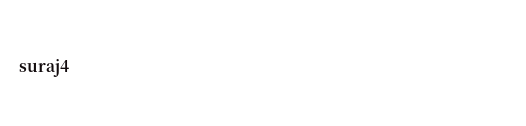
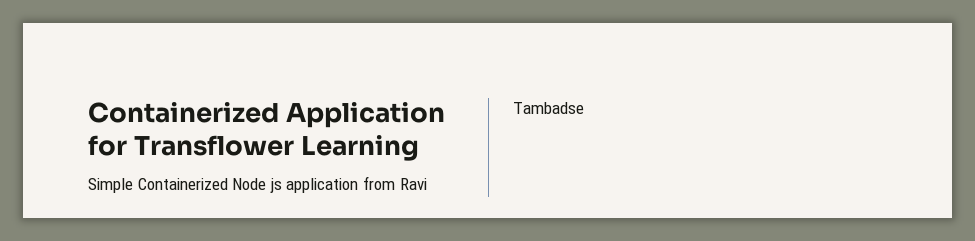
[19,59,69,77] suraj4 -> [88,102,446,128] [88,135,420,161] [88,176,427,193] [513,102,584,114] Containerized Application for Transflower Learning // Simple Containerized Node js application from Ravi Tambadse

